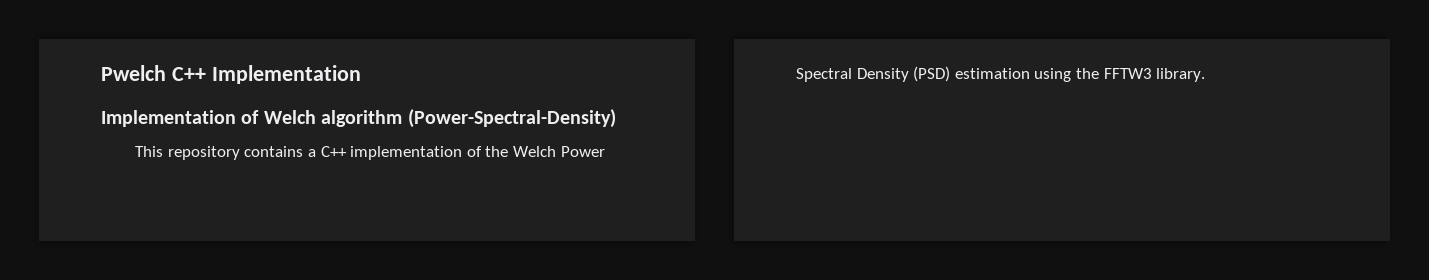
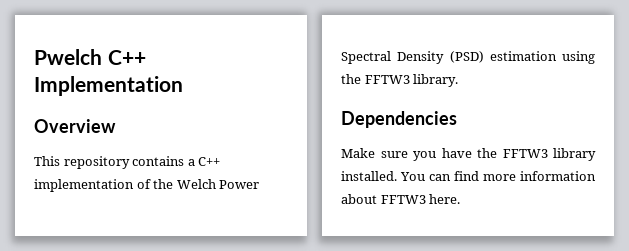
[101,109,616,128] Implementation of Welch algorithm (Power-Spectral-Density) -> [34,119,116,133] Overview
(1206, 75) none -> [341,111,457,128] [341,148,596,161] [341,171,596,181] [341,194,461,204] // Dependencies // Make sure you have the FFTW3 library installed. You can find more information about FFTW3 here.

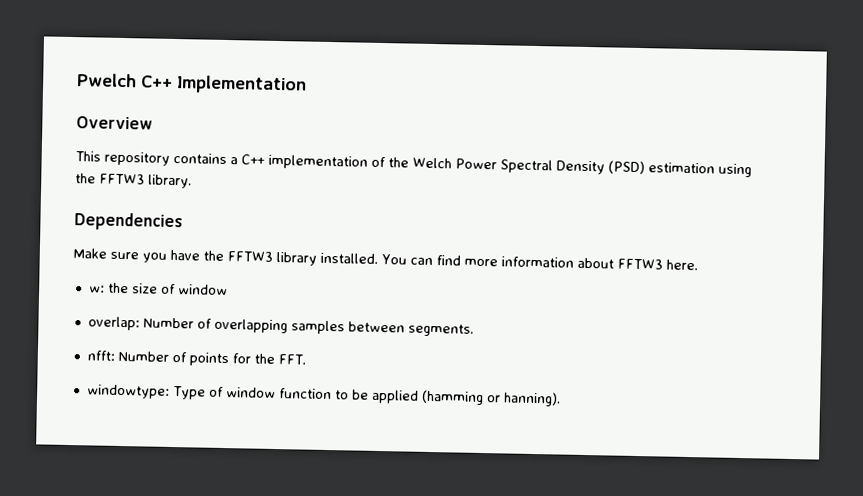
(461, 199) none -> [88,282,228,296] [87,316,474,337] [86,350,306,367] [86,384,561,407] // w: the size of window // overlap: Number of overlapping samples between segments. // nfft: Number of points for the FFT. // windowtype: Type of window function to be applied (hamming or hanning).

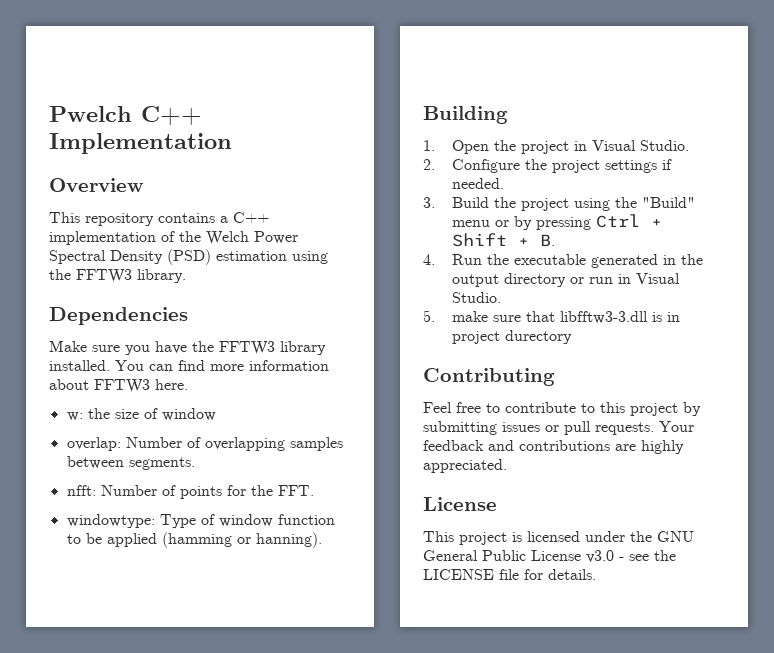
(561, 399) none -> [423,106,508,124] [423,140,689,154] [423,159,672,173] [451,178,504,189] [423,197,695,211] [451,214,662,230] [451,233,555,247] [423,254,703,268] [451,273,680,287] [451,292,501,303] [423,310,680,324] [451,330,572,344] [423,368,555,386] [423,402,701,416] [423,421,694,435] [423,440,684,454] [423,459,507,473] [423,497,497,511] [423,531,694,545] [423,550,676,563] [423,569,596,580] // Building // 1. Open the project in Visual Studio. // 2. Configure the project settings if needed. // 3. Build the project using the "Build" menu or by pressing Ctrl + Shift + B. // 4. Run the executable generated in the output directory or run in Visual Studio. // 5. make sure that libfftw3-3.dll is in project durectory // Contributing // Feel free to contribute to this project by submitting issues or pull requests. Your feedback and contributions are highly appreciated. // License // This project is licensed under the GNU General Public License v3.0 - see the LICENSE file for details.

